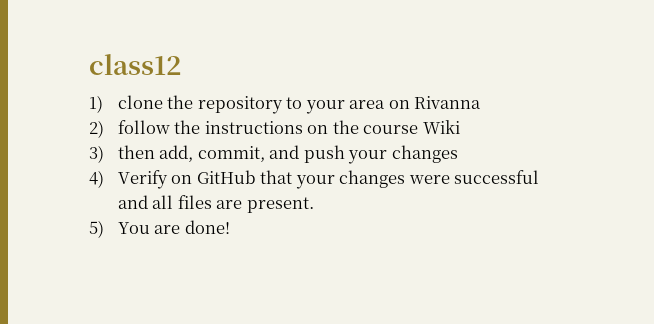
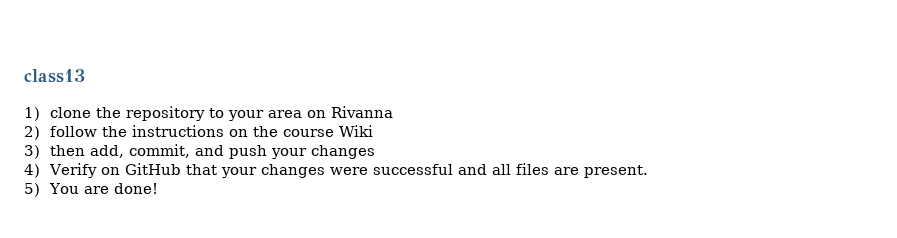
[89,54,181,75] class12 -> [24,69,85,83] class13

